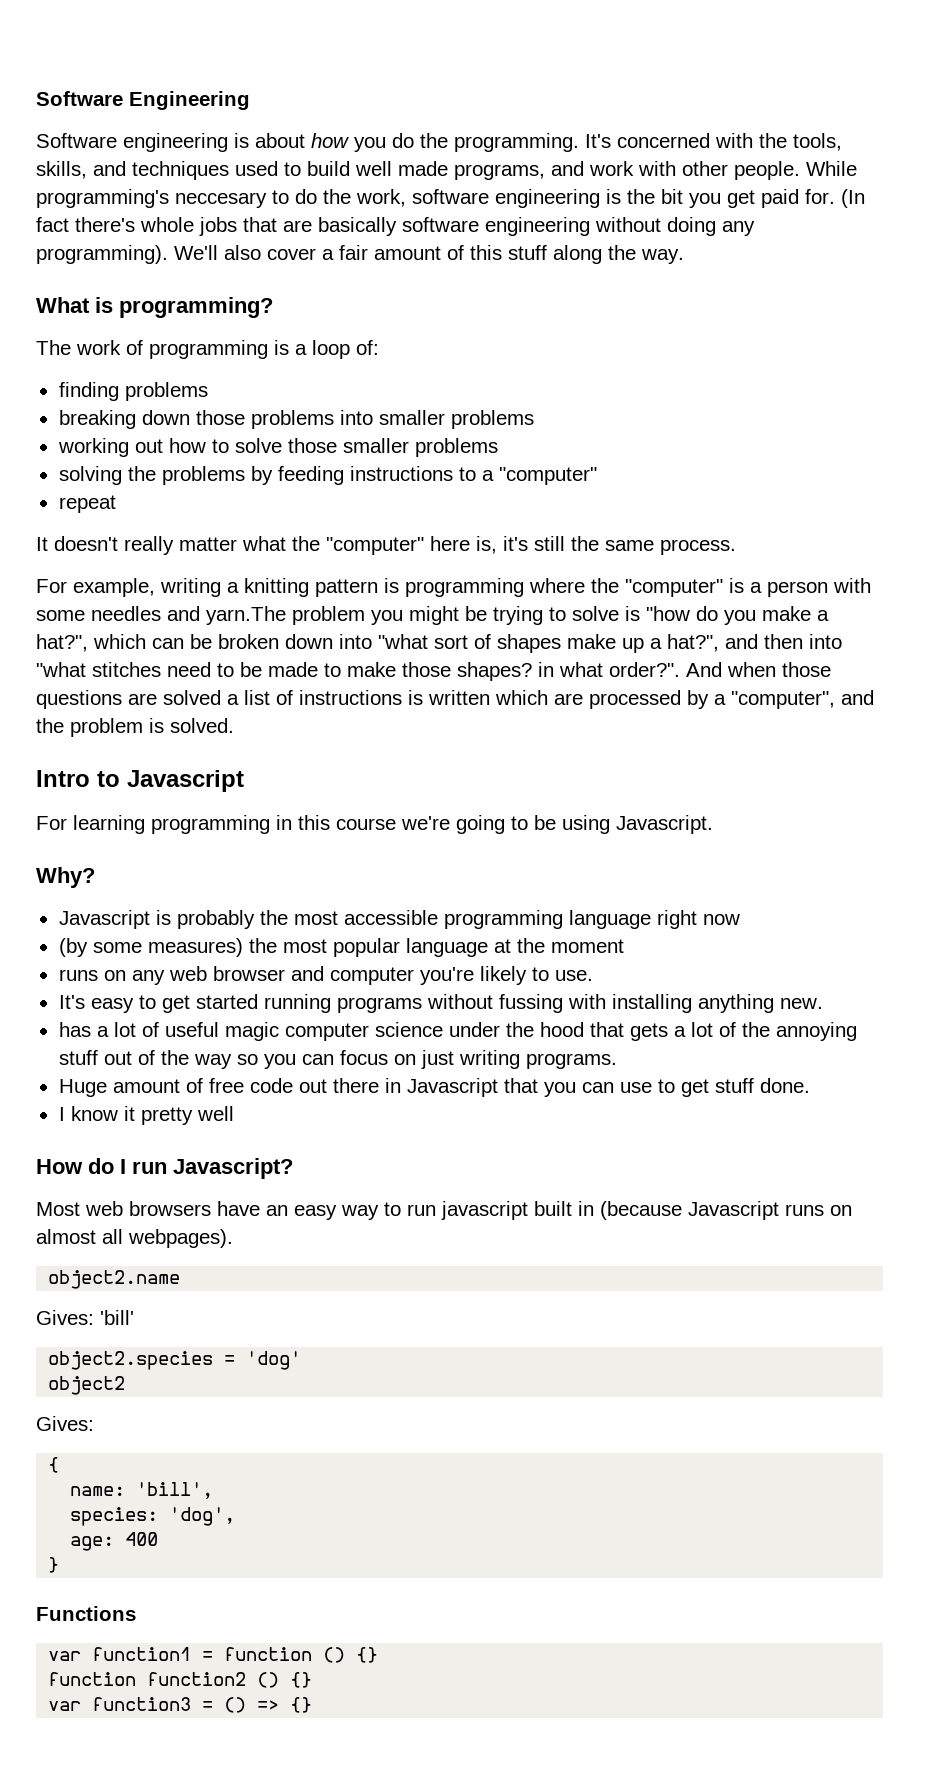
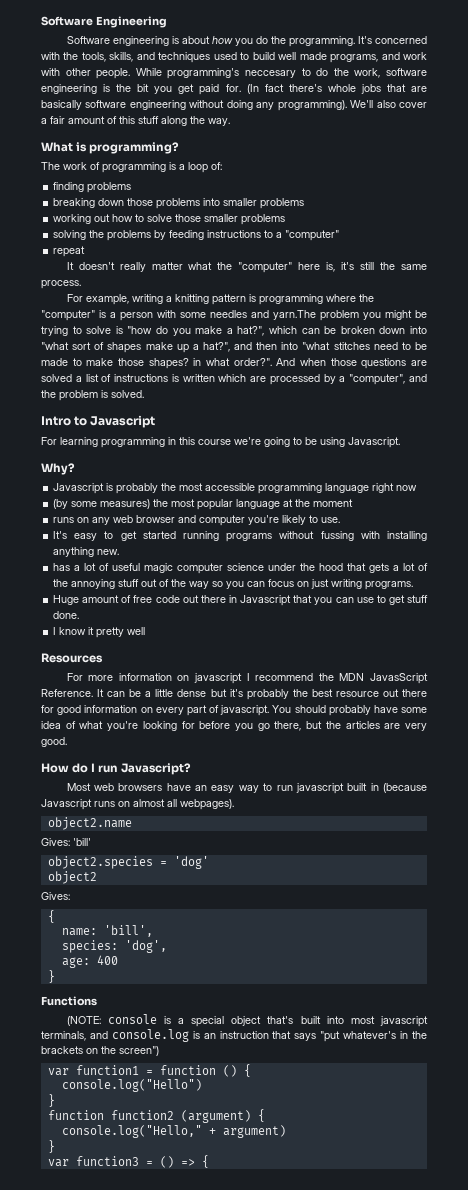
(234, 1113) none -> [41,653,103,663] [66,673,429,684] [41,689,427,700] [41,705,428,716] [41,721,428,731] [41,737,67,747] // Resources // For more information on javascript I recommend the MDN JavasScript Reference. It can be a little dense but it's probably the best resource out there for good information on every part of javascript. You should probably have some idea of what you're looking for before you go there, but the articles are very good.
(136, 1613) none -> [66,1014,429,1027] [41,1029,428,1042] [41,1046,159,1056] // (NOTE: console is a special object that's built into most javascript terminals, and console.log is an instruction that says "put whatever's in the brackets on the screen")
[356,1647,379,1663] {} -> [243,1064,251,1077] [61,1079,202,1092] [47,1094,55,1107] { // console.log("Hello") // }
[257,1672,313,1688] () {} -> [180,1109,265,1123] [61,1125,286,1138] [47,1140,55,1153] (argument) { // console.log("Hello," + argument) // }
[290,1697,313,1713] {} -> [201,1155,209,1168] {

